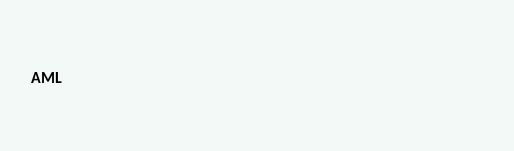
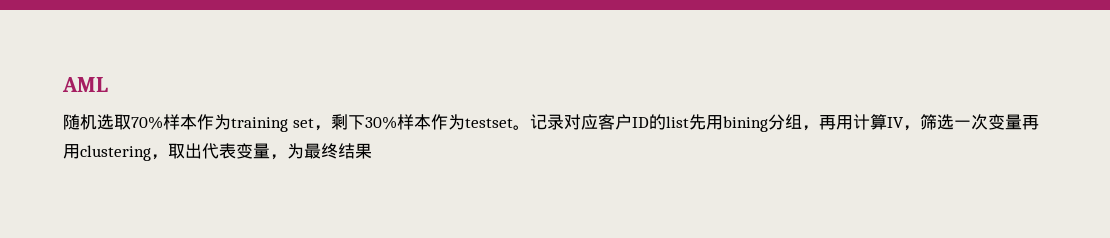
(62, 77) none -> [63,114,1039,132] [63,143,372,161] // 随机选取70%样本作为training set，剩下30%样本作为testset。记录对应客户ID的list先用bining分组，再用计算IV，筛选一次变量再用clustering，取出代表变量，为最终结果

